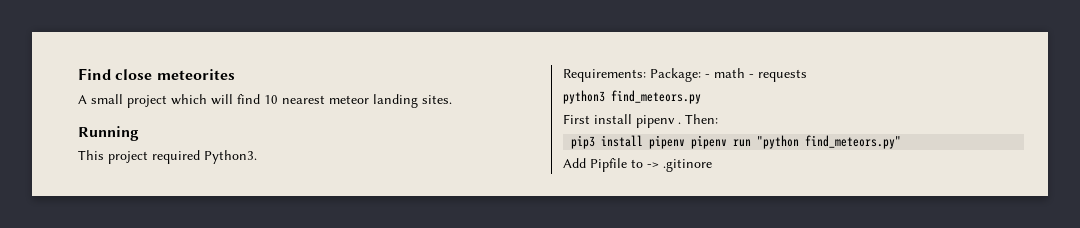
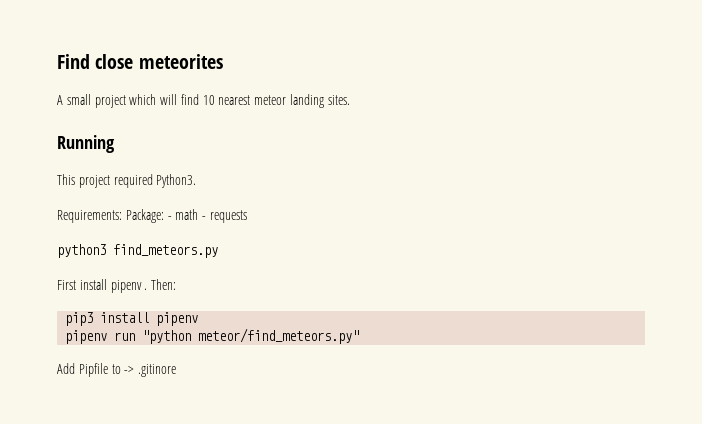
(686, 142) none -> (199, 319) //
[805,135,902,149] find_meteors.py" -> [198,328,360,344] meteor/find_meteors.py"

